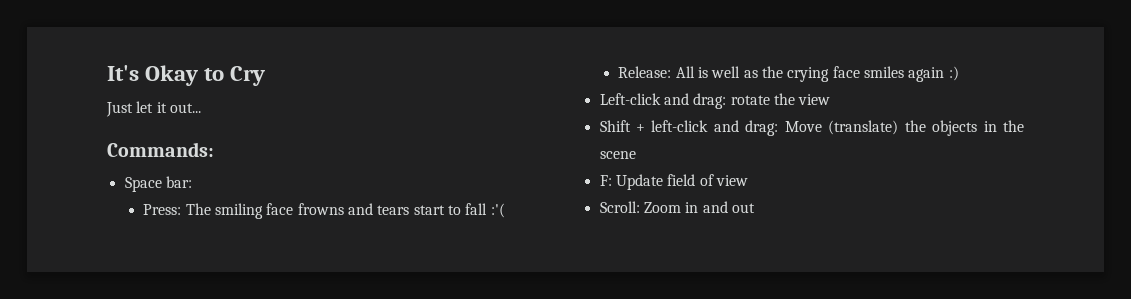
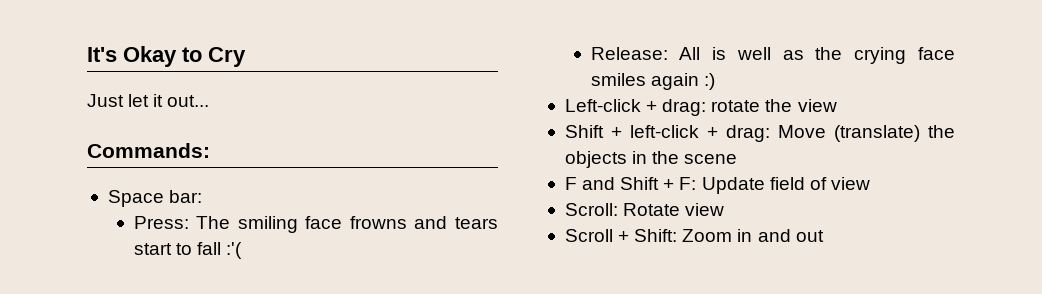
[663,93,689,105] and -> [646,101,658,112] +
[713,120,739,132] and -> [706,127,718,138] +
(636, 155) none -> [564,177,675,190] F and Shift +
(640, 207) none -> [623,203,725,216] [564,229,678,242] Rotate view // Scroll + Shift:

